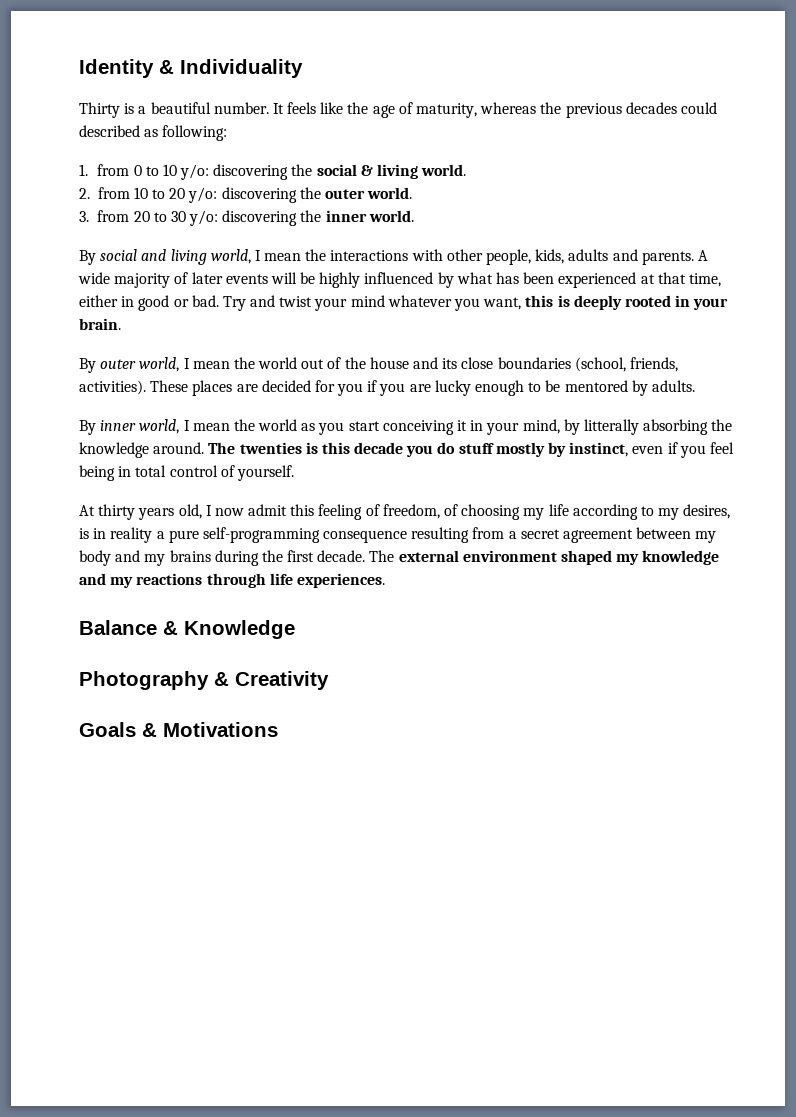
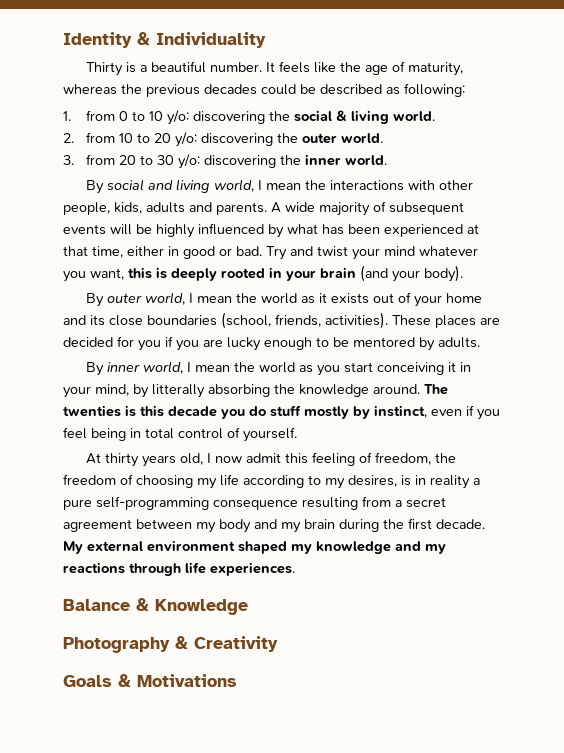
(717, 108) none -> [300,84,316,94] be
[191,272,223,284] later -> [389,202,464,215] subsequent
[79,318,121,330] brain. -> [320,265,463,282] brain (and your body).
[301,357,409,369] out of the house -> [300,292,482,307] as it exists out of your home
(440, 511) none -> [434,453,456,463] [63,474,116,485] the freedom
[169,550,211,562] brains -> [304,519,335,529] brain
[369,550,395,562] The -> [63,541,83,554] My

